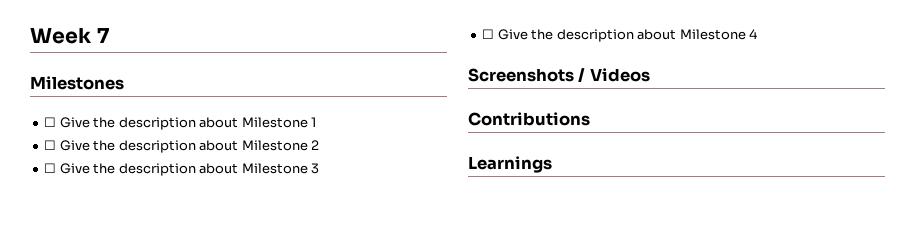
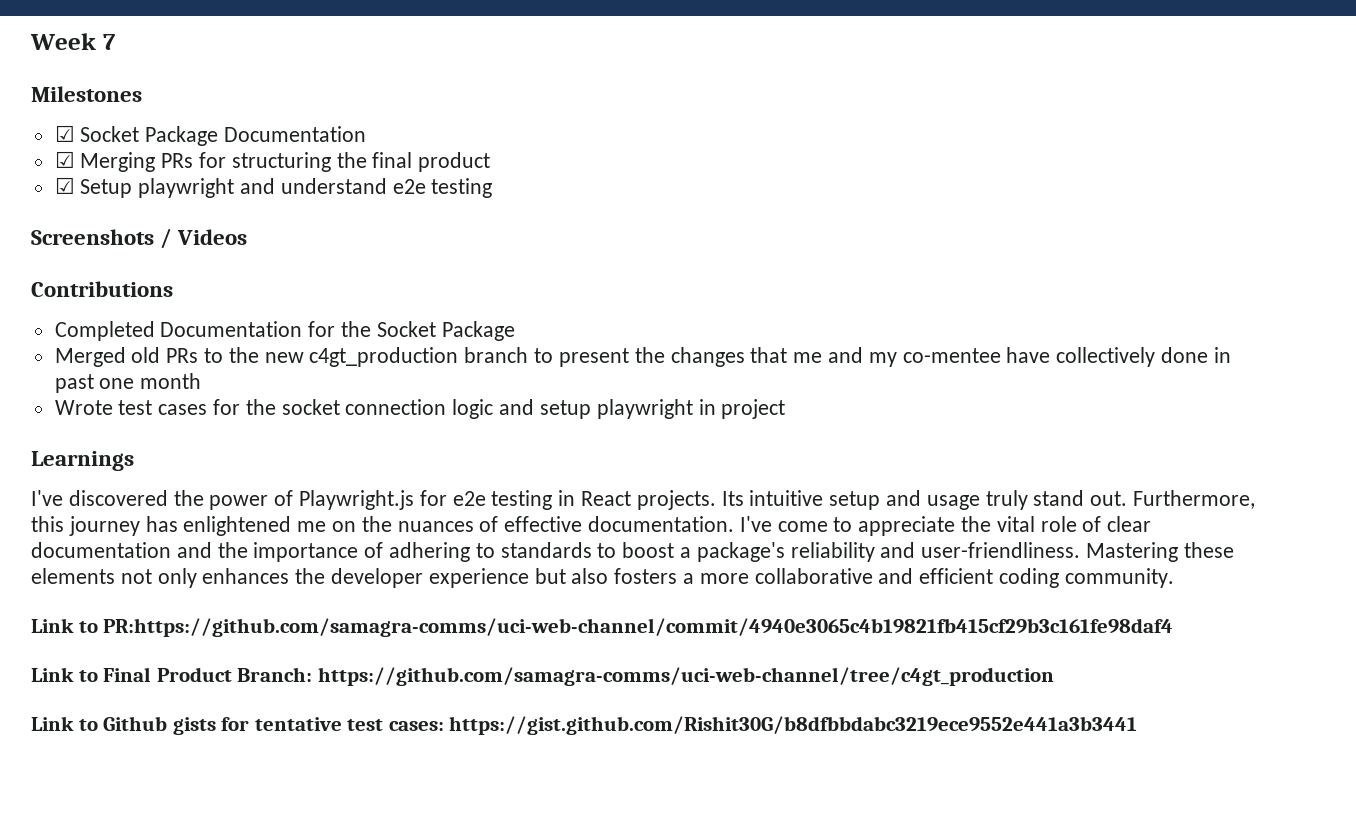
[44,117,317,130] [44,140,320,153] [44,163,320,176] [482,29,758,42] [468,68,650,82] [468,112,590,126] [468,156,552,173] ☐ Give the description about Milestone 1 // ☐ Give the description about Milestone 2 // ☐ Give the description about Milestone 3 // ☐ Give the description about Milestone 4 // Screenshots / Videos // Contributions // Learnings -> [54,125,367,146] [54,151,491,172] [54,177,493,198] [31,228,248,249] [31,281,173,297] [54,321,515,341] [54,347,1231,367] [54,373,202,393] [54,399,786,419] [31,451,134,471] [31,490,1256,510] [31,516,1152,536] [31,542,1234,562] [31,568,1174,588] [31,618,1174,637] [31,667,1054,686] [31,716,1138,735] ☑ Socket Package Documentation // ☑ Merging PRs for structuring the final product // ☑ Setup playwright and understand e2e testing // Screenshots / Videos // Contributions // Completed Documentation for the Socket Package // Merged old PRs to the new c4gt_production branch to present the changes that me and my co-mentee have collectively done in past one month // Wrote test cases for the socket connection logic and setup playwright in project // Learnings // I've discovered the power of Playwright.js for e2e testing in React projects. Its intuitive setup and usage truly stand out. Furthermore, this journey has enlightened me on the nuances of effective documentation. I've come to appreciate the vital role of clear documentation and the importance of adhering to standards to boost a package's reliability and user-friendliness. Mastering these elements not only enhances the developer experience but also fosters a more collaborative and efficient coding community. // Link to PR:https://github.com/samagra-comms/uci-web-channel/commit/4940e3065c4b19821fb415cf29b3c161fe98daf4 // Link to Final Product Branch: https://github.com/samagra-comms/uci-web-channel/tree/c4gt_production // Link to Github gists for tentative test cases: https://gist.github.com/Rishit30G/b8dfbbdabc3219ece9552e441a3b3441

